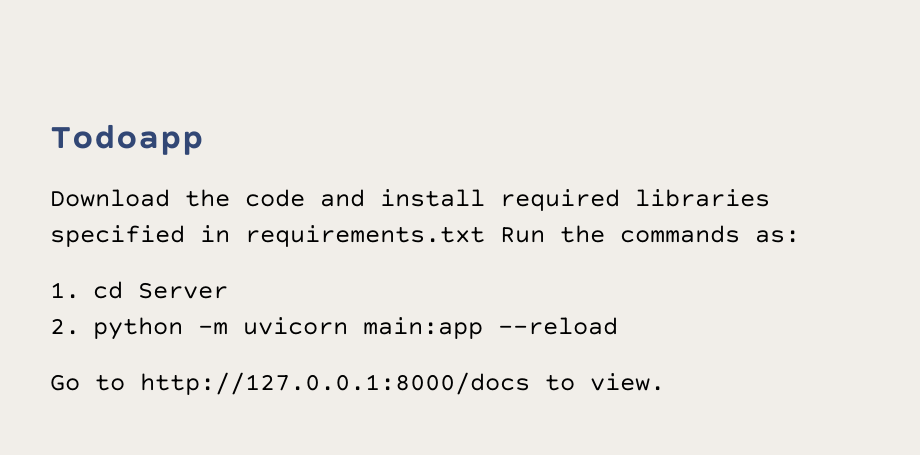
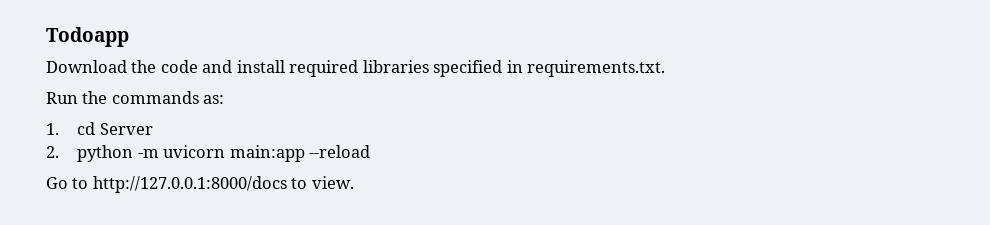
[245,225,485,247] requirements.txt -> [527,60,666,77] requirements.txt. //

